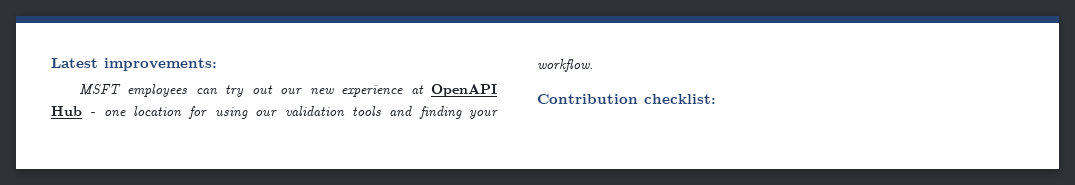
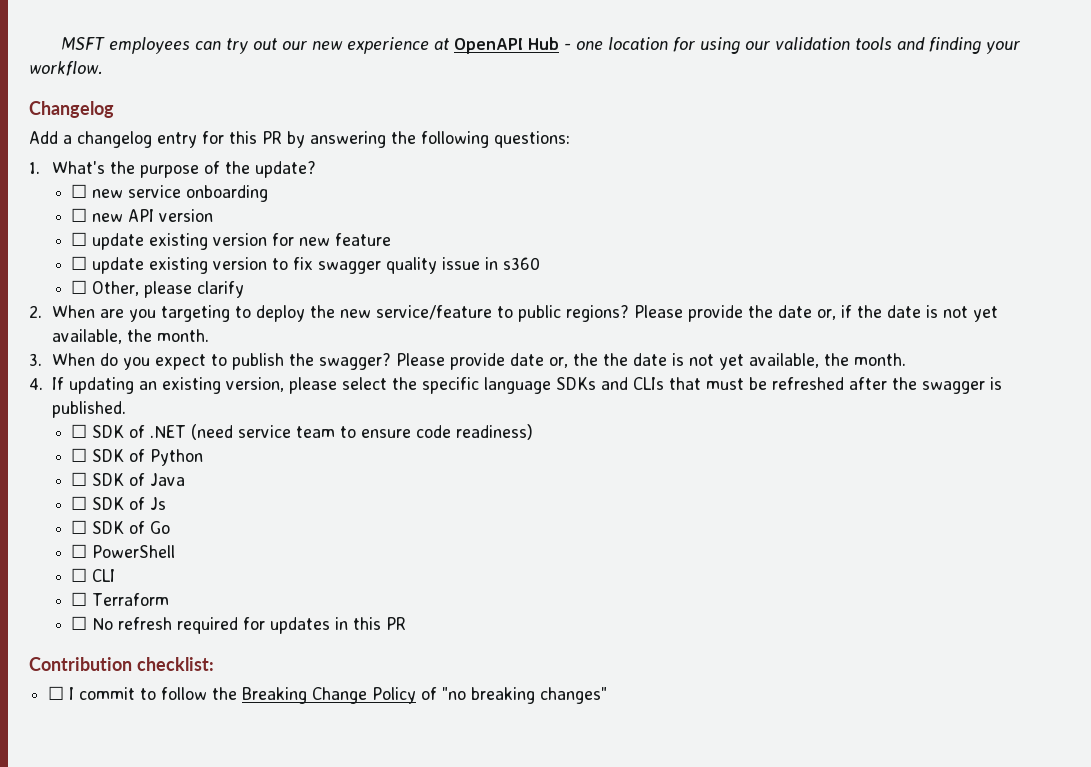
[51,58,217,71] Latest improvements: // -> (60, 43) none
[537,94,716,104] Contribution checklist: -> [29,101,114,118] [29,131,570,148] [29,161,317,178] [71,184,269,202] [71,208,214,222] [71,232,392,250] [71,256,541,274] [71,280,245,298] [29,305,999,322] [52,329,210,344] [29,353,907,370] [29,377,1003,394] [52,401,127,418] [71,424,534,440] [71,448,204,466] [71,472,186,486] [71,496,167,510] [71,520,171,534] [71,544,176,558] [71,568,116,582] [71,592,170,606] [71,616,407,634] [29,657,214,671] [48,686,608,704] Changelog // Add a changelog entry for this PR by answering the following questions: // 1. What's the purpose of the update? // ☐ new service onboarding // ☐ new API version // ☐ update existing version for new feature // ☐ update existing version to fix swagger quality issue in s360 // ☐ Other, please clarify // 2. When are you targeting to deploy the new service/feature to public regions? Please provide the date or, if the date is not yet available, the month. // 3. When do you expect to publish the swagger? Please provide date or, the the date is not yet available, the month. // 4. If updating an existing version, please select the specific language SDKs and CLIs that must be refreshed after the swagger is published. // ☐ SDK of .NET (need service team to ensure code readiness) // ☐ SDK of Python // ☐ SDK of Java // ☐ SDK of Js // ☐ SDK of Go // ☐ PowerShell // ☐ CLI // ☐ Terraform // ☐ No refresh required for updates in this PR // Contribution checklist: // ☐ I commit to follow the Breaking Change Policy of "no breaking changes"

